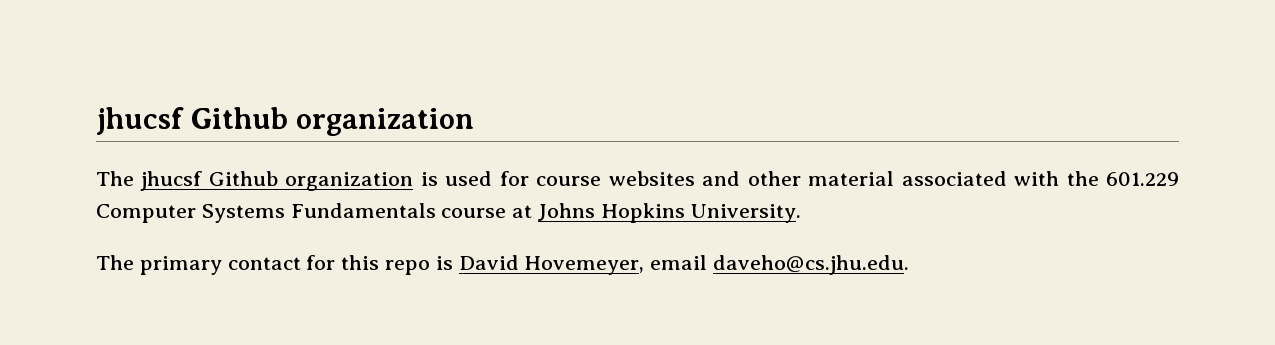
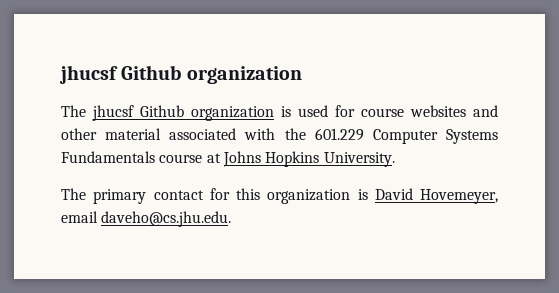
[385,260,431,275] repo -> [267,189,351,204] organization

